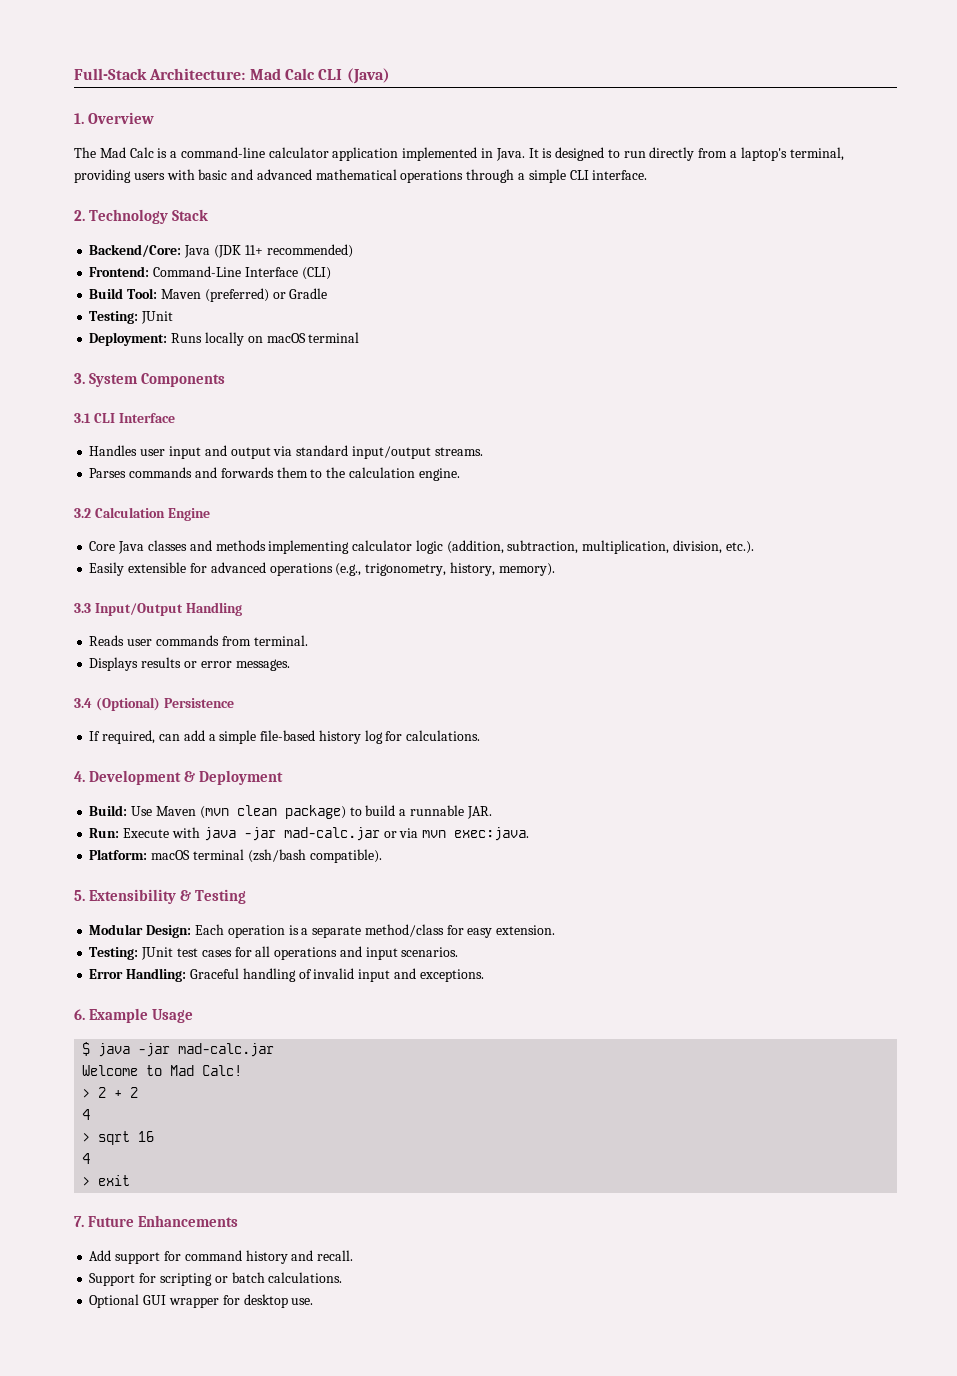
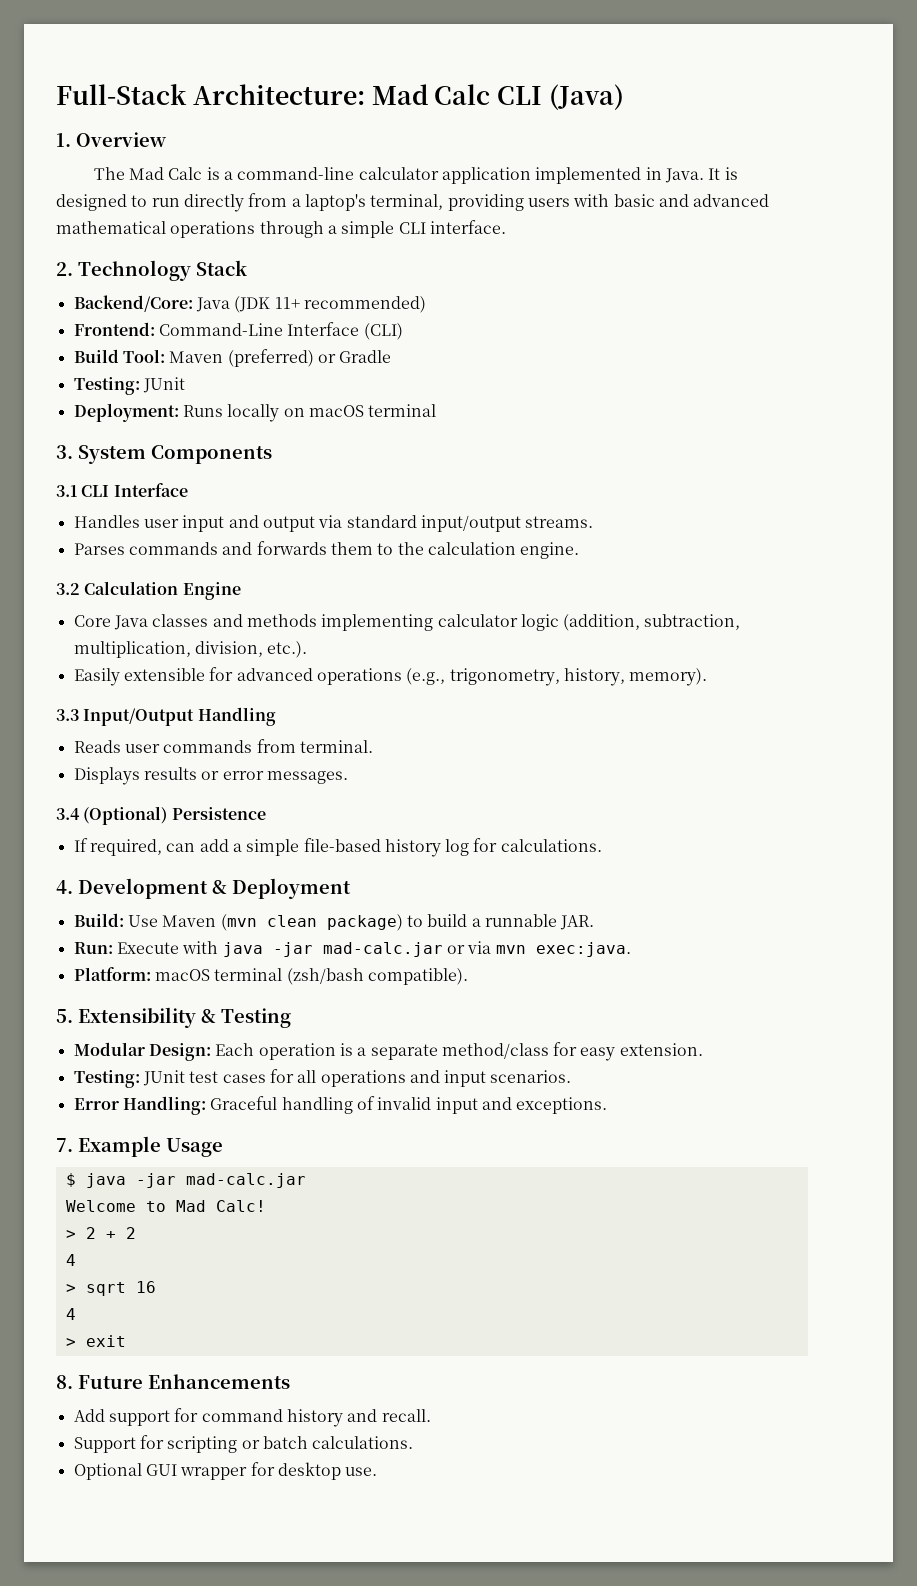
[74,1009,85,1020] 6. -> [56,1138,73,1152] 7.
[74,1216,84,1227] 7. -> [56,1375,73,1389] 8.

